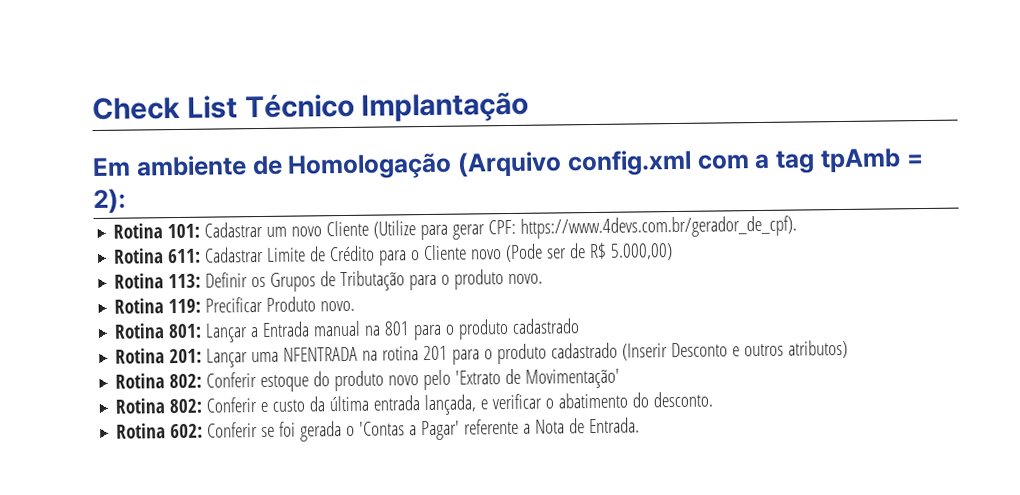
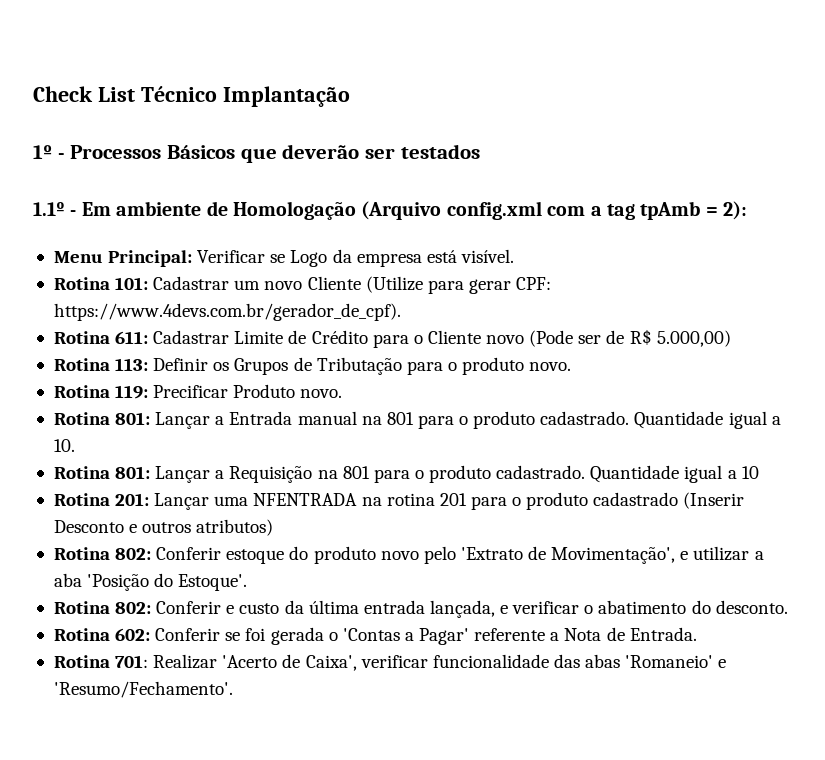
(530, 107) none -> [33,144,480,163] [33,202,77,216] 1º - Processos Básicos que deverão ser testados // 1.1º -
(126, 201) none -> [53,249,514,267] // Menu Principal: Verificar se Logo da empresa está visível.
[512,318,581,334] cadastrado -> [540,411,781,429] [53,439,75,452] [53,465,759,483] cadastrado. Quantidade igual a 10. // Rotina 801: Lançar a Requisição na 801 para o produto cadastrado. Quantidade igual a 10
[525,368,621,389] Movimentação' -> [551,546,764,564] [53,573,248,591] Movimentação', e utilizar a aba 'Posição do Estoque'.
(641, 425) none -> [53,654,727,671] [53,681,233,698] // Rotina 701: Realizar 'Acerto de Caixa', verificar funcionalidade das abas 'Romaneio' e 'Resumo/Fechamento'.

